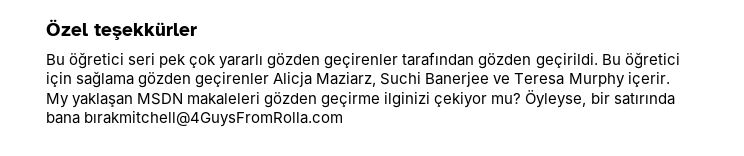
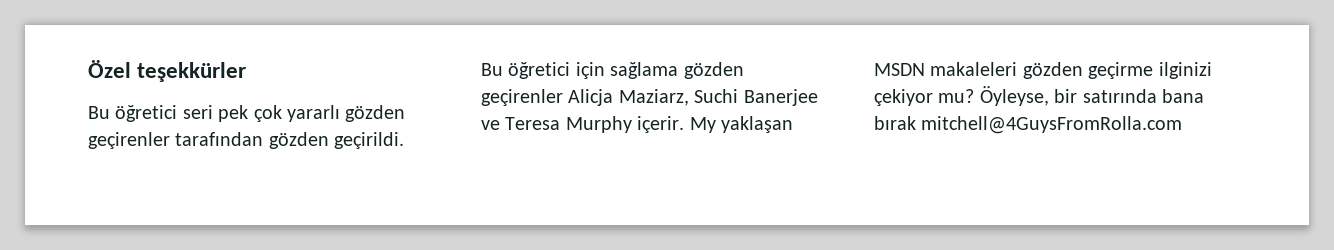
[84,110,344,127] bırakmitchell@4GuysFromRolla.com -> [874,116,1183,134] bırak mitchell@4GuysFromRolla.com

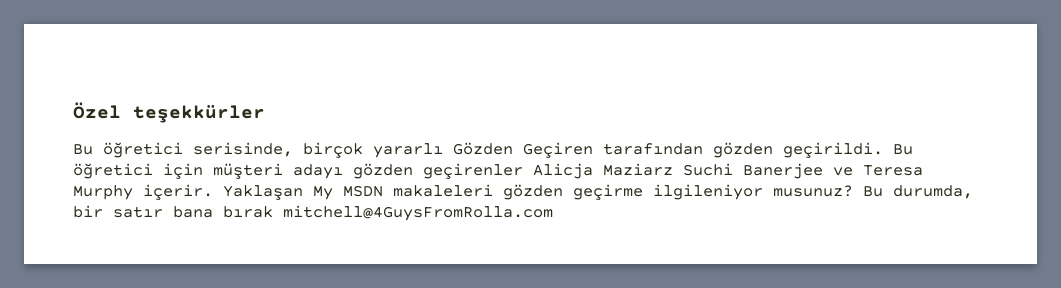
[182,105,406,122] [88,132,170,149] seri pek çok yararlı gözden geçirenler -> [193,142,593,158] serisinde, birçok yararlı Gözden Geçiren
[610,62,679,79] sağlama -> [213,163,343,179] müşteri adayı
[618,89,689,106] Maziarz, -> [603,163,673,176] Maziarz
[689,116,793,133] My yaklaşan -> [223,185,333,200] Yaklaşan My
[1158,62,1212,79] [874,86,1157,106] ilginizi çekiyor mu? Öyleyse, bir satırında -> [653,184,973,200] [73,205,163,218] ilgileniyor musunuz? Bu durumda, bir satır

